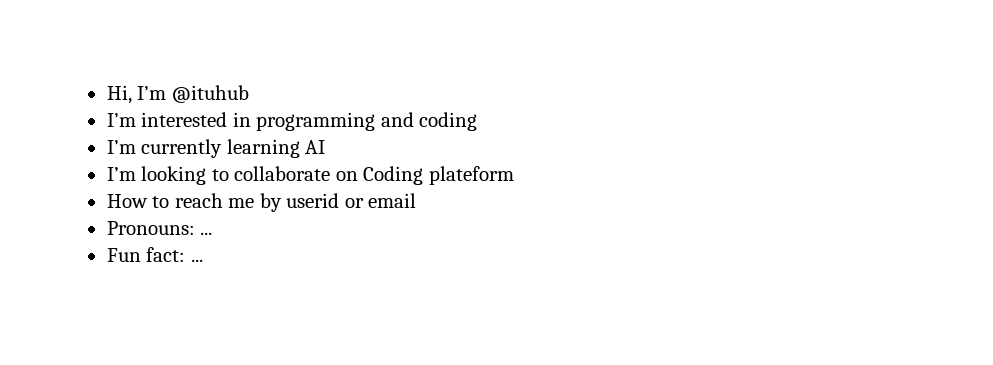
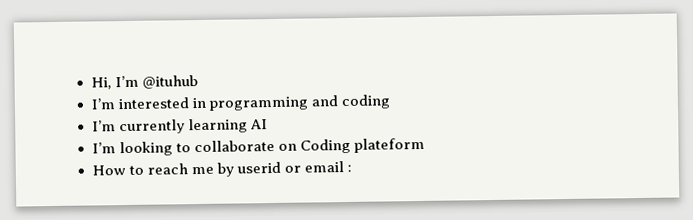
[106,221,213,235] [106,247,203,262] // Pronouns: ... // Fun fact: ... -> [346,164,352,173] :

